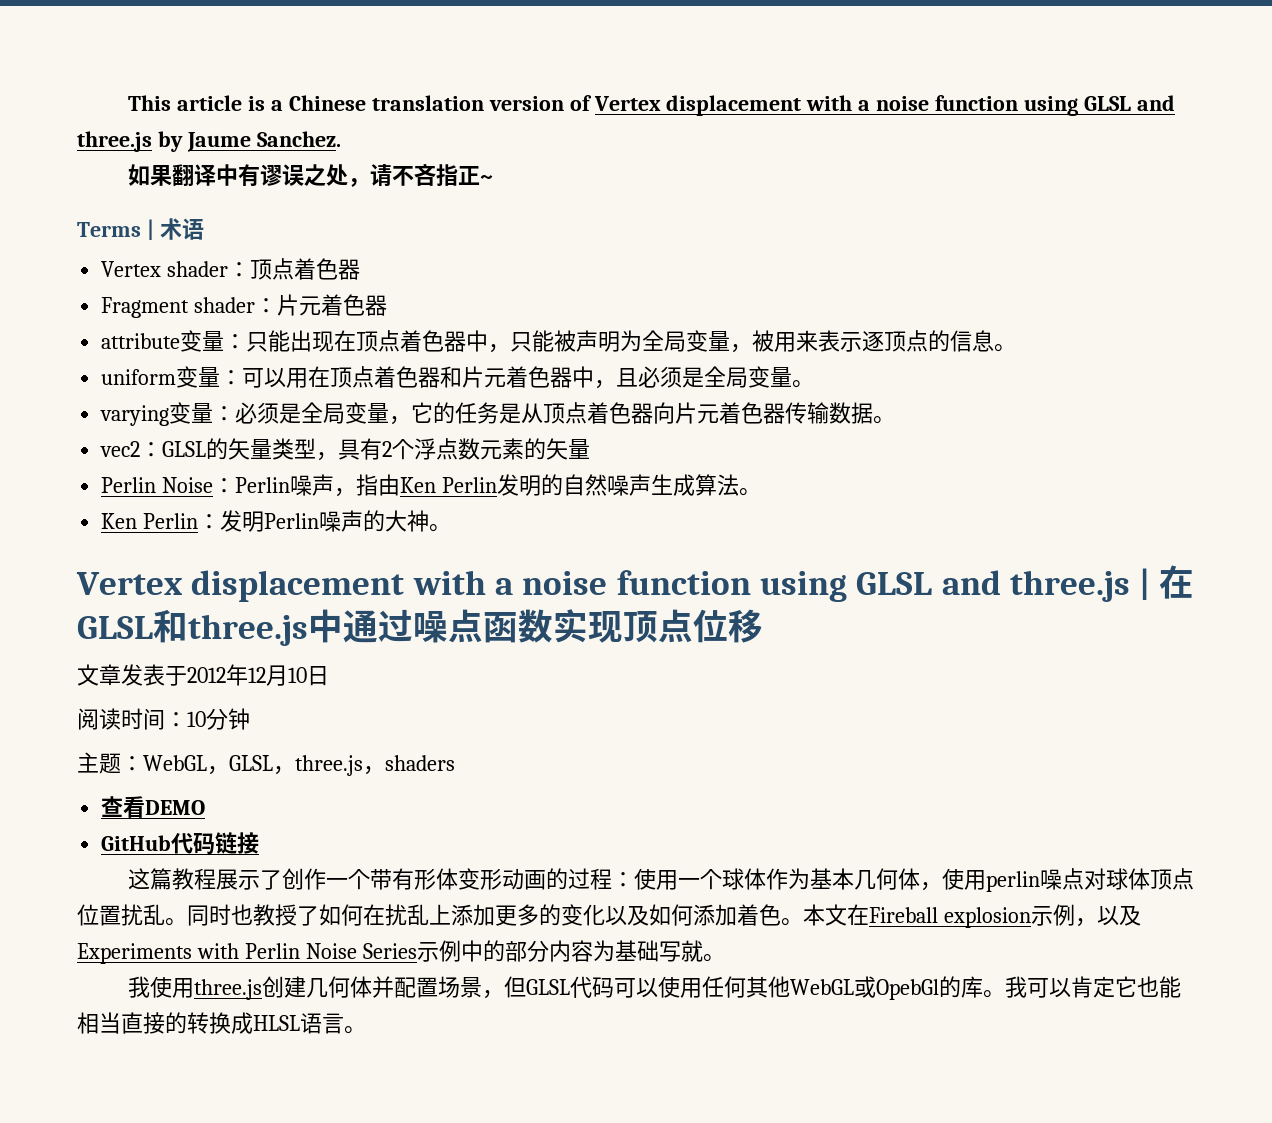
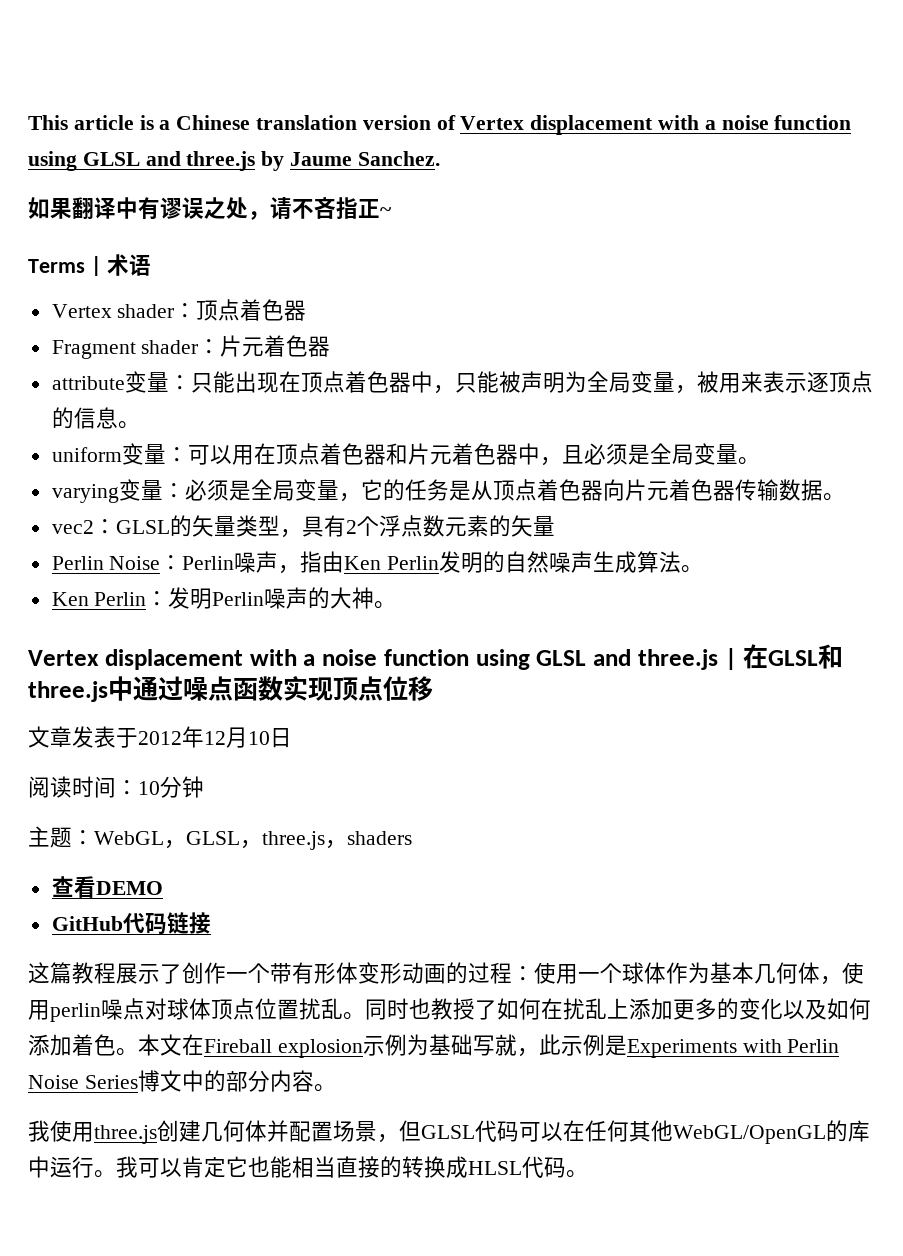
[1074,905,1141,927] ，以及 -> [406,1034,627,1057] 为基础写就，此示例是
[416,940,461,962] 示例 -> [137,1070,182,1092] 博文
[592,940,703,962] 为基础写就 -> (314, 1081) none
[658,976,703,998] 使用 -> [563,1120,585,1141] 在
[790,976,984,1000] WebGL或OpebGl的库 -> [673,1120,870,1144] [28,1156,94,1178] WebGL/OpenGL的库中运行
[300,1013,344,1034] 语言 -> [522,1156,566,1178] 代码

